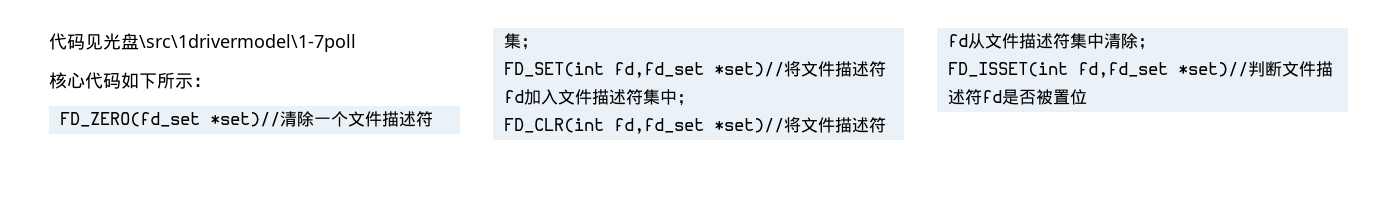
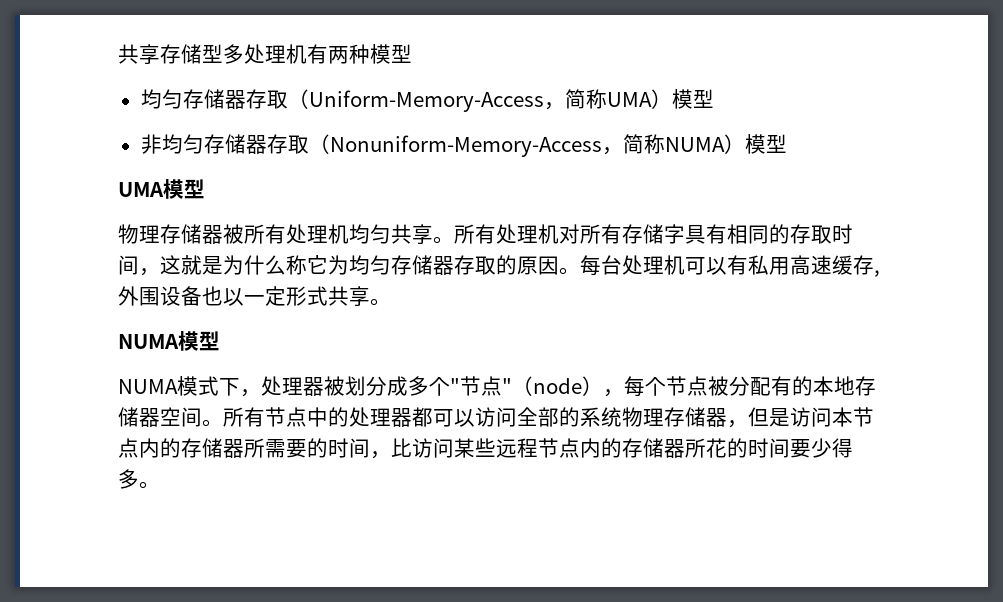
[49,33,356,52] [49,72,211,89] [59,111,433,127] [503,33,538,50] [503,61,886,78] [503,89,694,106] [503,117,886,134] [947,33,1155,50] [947,61,1333,78] [947,89,1087,105] 代码见光盘\src\1drivermodel\1-7poll // 核心代码如下所示： // FD_ZERO(fd_set *set)//清除一个文件描述符集； // FD_SET(int fd,fd_set *set)//将文件描述符fd加入文件描述符集中； // FD_CLR(int fd,fd_set *set)//将文件描述符fd从文件描述符集中清除； // FD_ISSET(int fd,fd_set *set)//判断文件描述符fd是否被置位 -> [118,44,412,65] [140,89,714,112] [140,134,787,157] [118,179,205,199] [118,224,853,245] [118,255,880,277] [118,286,391,307] [118,331,220,351] [118,376,876,397] [118,407,874,428] [118,438,853,459] [118,469,160,489] 共享存储型多处理机有两种模型 // 均匀存储器存取（Uniform-Memory-Access，简称UMA）模型 // 非均匀存储器存取（Nonuniform-Memory-Access，简称NUMA）模型 // UMA模型 // 物理存储器被所有处理机均匀共享。所有处理机对所有存储字具有相同的存取时间，这就是为什么称它为均匀存储器存取的原因。每台处理机可以有私用高速缓存,外围设备也以一定形式共享。 // NUMA模型 // NUMA模式下，处理器被划分成多个"节点"（node），每个节点被分配有的本地存储器空间。所有节点中的处理器都可以访问全部的系统物理存储器，但是访问本节点内的存储器所需要的时间，比访问某些远程节点内的存储器所花的时间要少得多。

